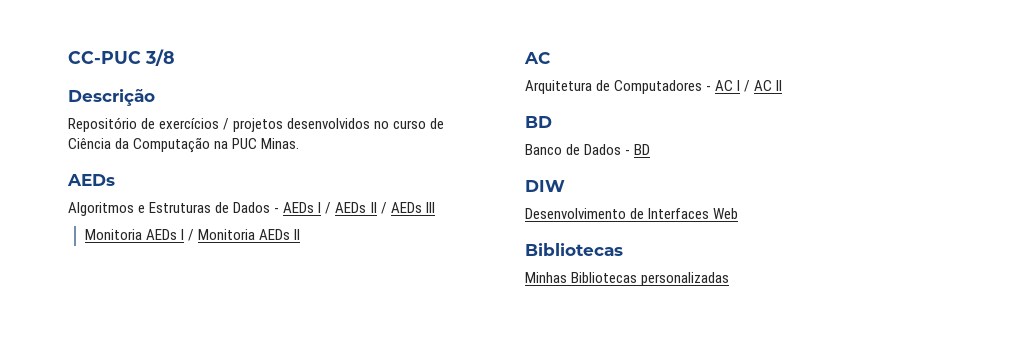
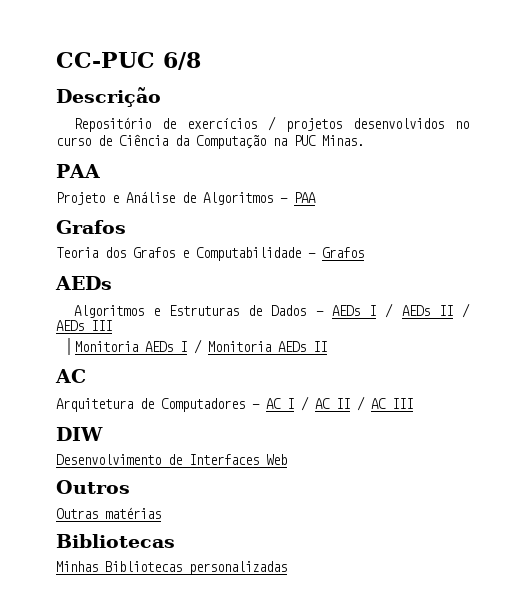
[145,49,175,66] 3/8 -> [163,52,201,70] 6/8
(300, 143) none -> [56,164,100,178] [56,191,316,205] [56,220,126,234] [56,247,364,261] // PAA // Projeto e Análise de Algoritmos - PAA // Grafos // Teoria dos Grafos e Computabilidade - Grafos
[525,116,552,128] [525,144,651,155] // BD // Banco de Dados - BD -> [357,396,413,411] / AC III
(739, 213) none -> [56,480,130,494] [56,507,161,519] // Outros // Outras matérias

